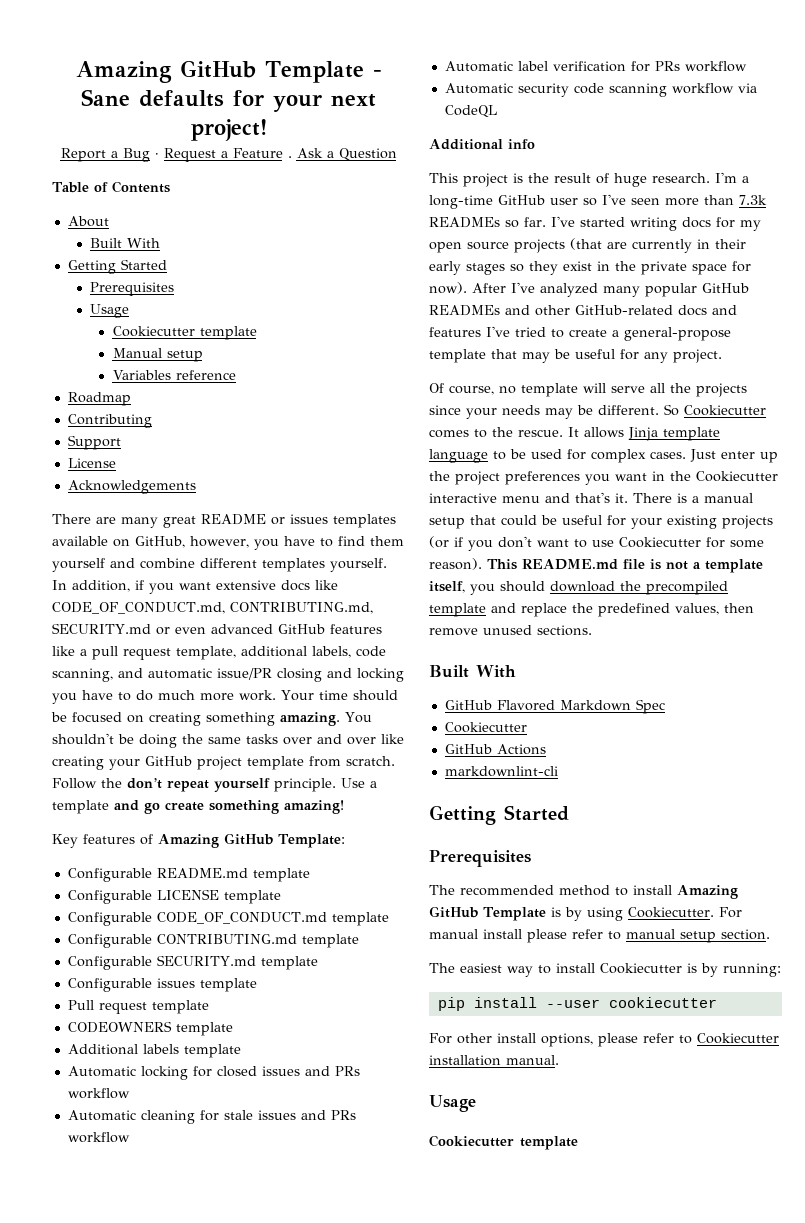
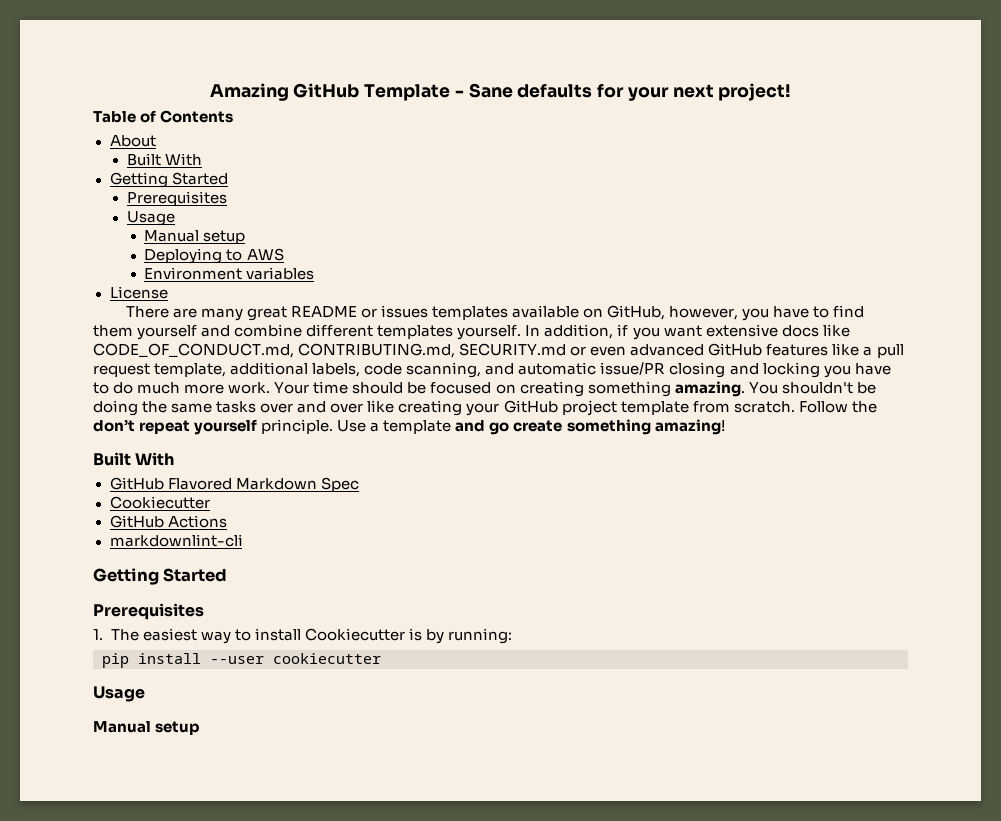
[60,148,397,162] // Report a Bug · Request a Feature . Ask a Question -> (792, 92) none
[112,326,257,340] // Cookiecutter template -> (175, 218) none
[112,370,237,380] [67,392,131,406] [67,414,152,428] [67,435,121,450] Variables reference // Roadmap // Contributing // Support -> [144,248,284,264] [144,267,315,280] Deploying to AWS // Environment variables
[67,480,196,494] // Acknowledgements -> (168, 292) none
[52,833,345,848] [67,868,310,882] [67,889,281,904] [67,912,389,926] [67,934,359,948] [67,955,318,970] [67,978,257,992] [67,1000,209,1014] [67,1021,233,1036] [67,1044,241,1058] [67,1066,360,1080] [67,1088,130,1099] [67,1110,356,1124] [67,1132,130,1143] [444,61,747,72] [444,83,757,97] [444,105,497,118] [429,139,535,150] [429,172,749,187] [429,194,767,209] [429,216,761,231] [429,238,746,253] [429,261,751,275] [429,282,749,297] [429,305,737,316] [429,326,731,341] [429,349,722,363] [429,383,747,397] [429,404,766,419] [429,427,720,441] [429,449,778,463] [429,471,778,485] [429,492,753,503] [429,515,773,529] [429,536,764,551] [429,558,763,573] [429,581,728,595] [429,603,754,617] [429,625,592,636] // Key features of Amazing GitHub Template: // Configurable README.md template // Configurable LICENSE template // Configurable CODE_OF_CONDUCT.md template // Configurable CONTRIBUTING.md template // Configurable SECURITY.md template // Configurable issues template // Pull request template // CODEOWNERS template // Additional labels template // Automatic locking for closed issues and PRs workflow // Automatic cleaning for stale issues and PRs workflow // Automatic label verification for PRs workflow // Automatic security code scanning workflow via CodeQL // Additional info // This project is the result of huge research. I'm a long-time GitHub user so I've seen more than 7.3k READMEs so far. I've started writing docs for my open source projects (that are currently in their early stages so they exist in the private space for now). After I've analyzed many popular GitHub READMEs and other GitHub-related docs and features I've tried to create a general-propose template that may be useful for any project. // Of course, no template will serve all the projects since your needs may be different. So Cookiecutter comes to the rescue. It allows Jinja template language to be used for complex cases. Just enter up the project preferences you want in the Cookiecutter interactive menu and that's it. There is a manual setup that could be useful for your existing projects (or if you don't want to use Cookiecutter for some reason). This README.md file is not a template itself, you should download the precompiled template and replace the predefined values, then remove unused sections. -> (725, 427) none
[429,885,738,899] [429,906,742,921] [429,929,770,943] The recommended method to install Amazing GitHub Template is by using Cookiecutter. For manual install please refer to manual setup section. // -> [93,629,103,640] 1.
[429,1033,779,1047] [429,1055,559,1066] [429,1095,476,1112] [429,1135,578,1150] // For other install options, please refer to Cookiecutter installation manual. // Usage // Cookiecutter template -> [93,686,145,702] [93,721,201,735] // Usage // Manual setup

